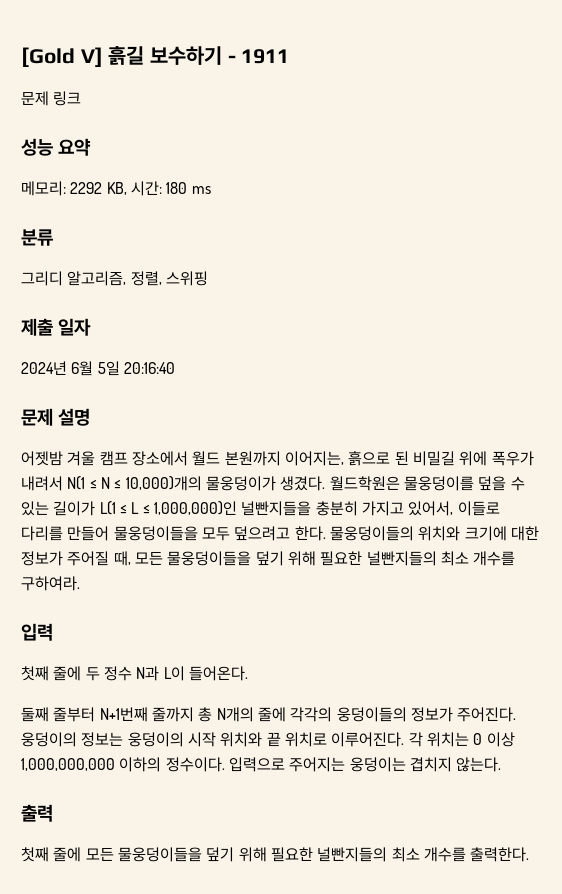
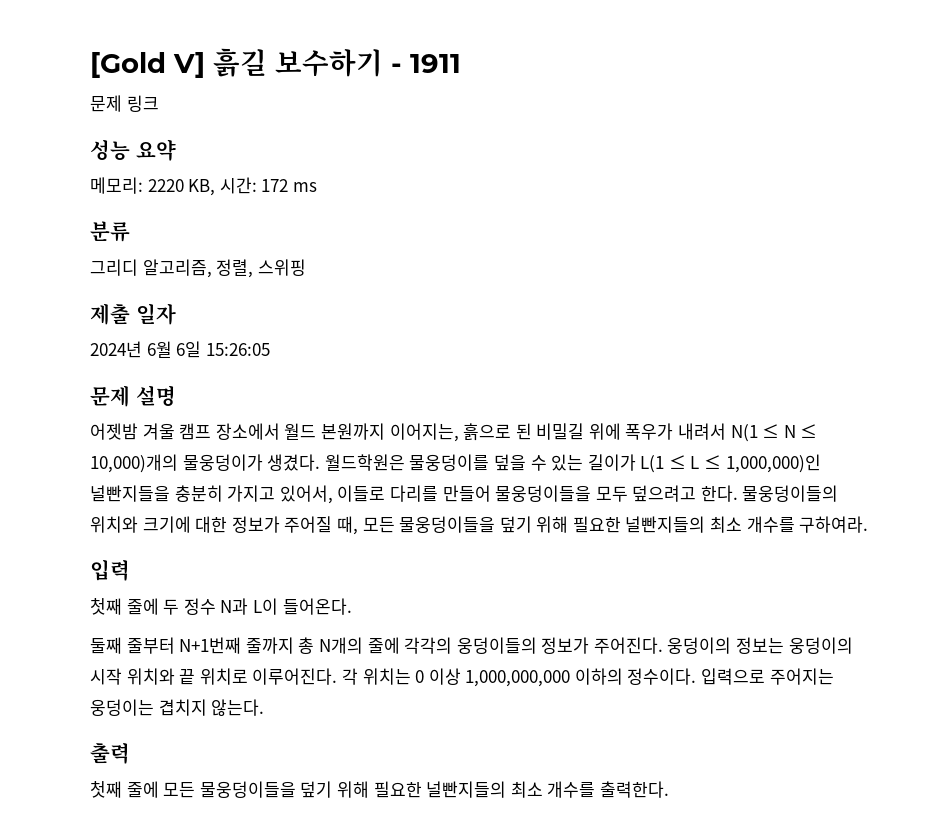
[70,182,103,194] 2292 -> [147,179,184,192] 2220
[166,182,188,194] 180 -> [261,179,289,192] 172
[97,361,175,376] 5일 20:16:40 -> [176,341,270,358] 6일 15:26:05

